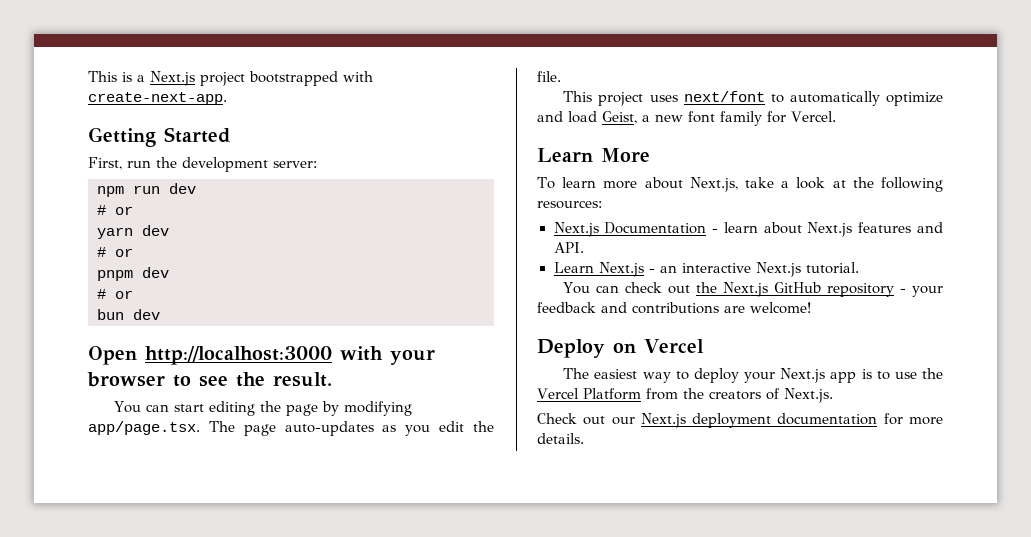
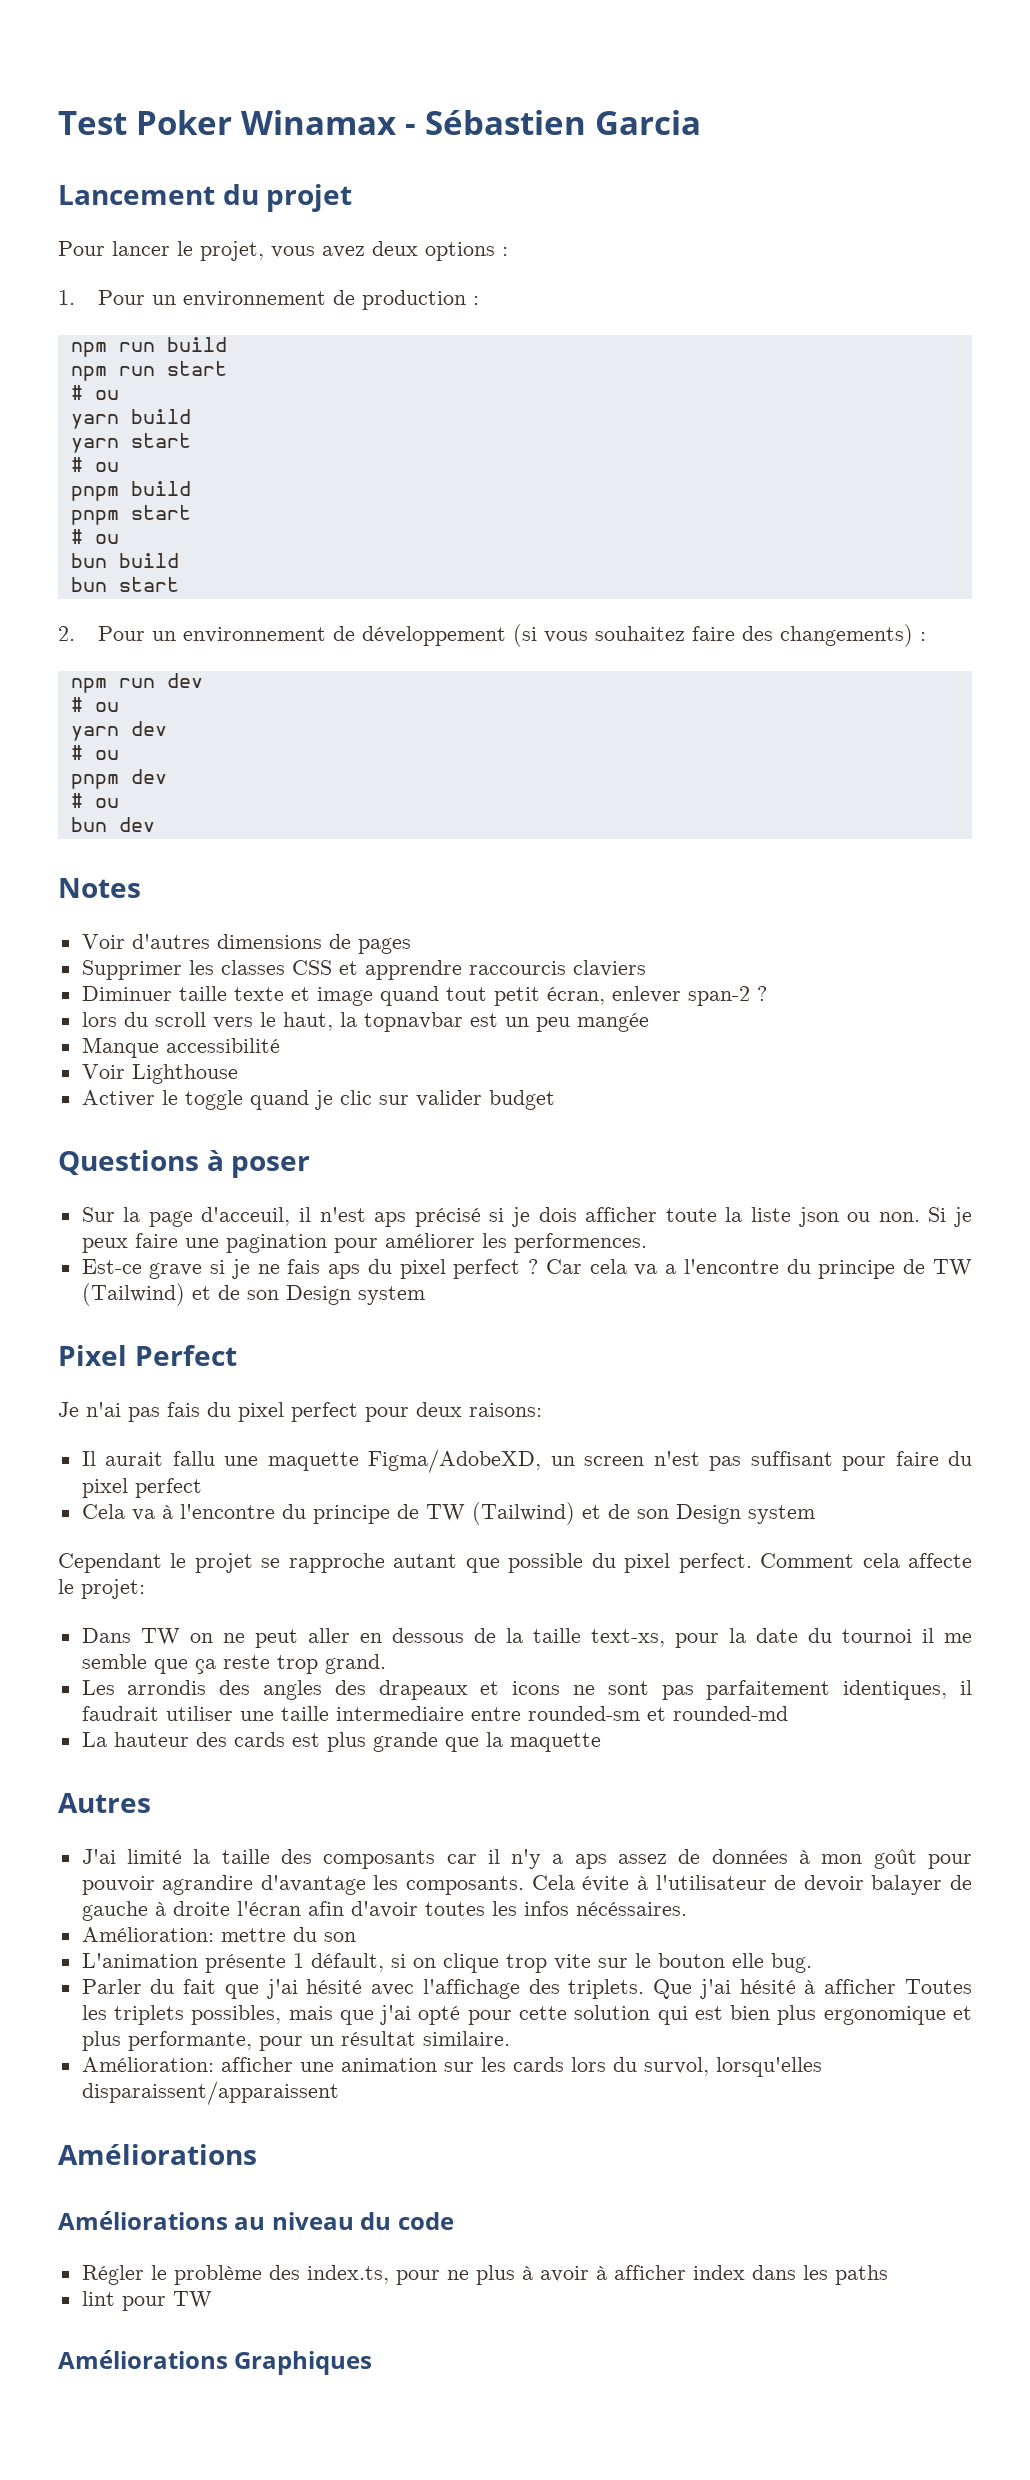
[88,71,373,86] [88,92,227,105] [88,127,230,147] [88,157,317,172] This is a Next.js project bootstrapped with create-next-app. // Getting Started // First, run the development server: -> [58,110,701,135] [58,184,353,212] [58,241,508,261] [58,290,480,310] [70,337,227,357] [70,361,227,381] [70,385,119,400] [70,409,191,429] [70,433,191,453] [70,457,119,472] [70,481,191,501] [70,505,191,525] [70,529,119,544] [70,553,179,568] [70,577,179,592] [58,624,927,647] Test Poker Winamax - Sébastien Garcia // Lancement du projet // Pour lancer le projet, vous avez deux options : // 1. Pour un environnement de production : // npm run build // npm run start // # ou // yarn build // yarn start // # ou // pnpm build // pnpm start // # ou // bun build // bun start // 2. Pour un environnement de développement (si vous souhaitez faire des changements) :
[115,206,133,215] or -> [94,702,119,712] ou
[115,248,133,257] or -> [94,750,119,760] ou
[115,290,133,299] or -> [94,798,119,808] ou
[88,346,435,365] [87,372,332,387] [114,401,413,416] [88,421,494,436] [537,71,561,82] [563,91,943,106] [537,111,836,126] [537,148,650,162] [537,177,943,192] [537,200,602,209] [553,222,943,237] [553,242,584,253] [553,262,859,277] [563,282,943,297] [537,302,811,314] [537,339,704,358] [563,368,944,383] [537,388,833,403] [537,413,943,428] [537,433,584,444] Open http://localhost:3000 with your browser to see the result. // You can start editing the page by modifying app/page.tsx. The page auto-updates as you edit the file. // This project uses next/font to automatically optimize and load Geist, a new font family for Vercel. // Learn More // To learn more about Next.js, take a look at the following resources: // Next.js Documentation - learn about Next.js features and API. // Learn Next.js - an interactive Next.js tutorial. // You can check out the Next.js GitHub repository - your feedback and contributions are welcome! // Deploy on Vercel // The easiest way to deploy your Next.js app is to use the Vercel Platform from the creators of Next.js. // Check out our Next.js deployment documentation for more details. -> [58,878,141,898] [81,934,411,954] [81,960,646,980] [81,986,767,1006] [81,1012,649,1032] [81,1037,280,1058] [81,1064,238,1084] [81,1090,555,1110] [58,1150,311,1178] [81,1207,972,1227] [81,1233,647,1253] [81,1259,973,1279] [81,1283,425,1306] [58,1345,237,1366] [58,1402,542,1422] [81,1449,973,1473] [81,1478,202,1498] [81,1502,815,1525] [58,1553,972,1573] [58,1579,145,1599] [81,1628,972,1648] [81,1654,386,1674] [81,1680,973,1700] [81,1706,788,1721] [81,1732,601,1752] [58,1793,151,1813] [81,1849,973,1869] [81,1875,972,1895] [81,1901,687,1921] [81,1927,356,1942] [81,1953,812,1973] [81,1979,972,1999] [81,2005,972,2025] [81,2031,510,2051] [81,2057,822,2077] [81,2081,339,2105] [58,2144,257,2165] [58,2211,454,2230] [81,2265,888,2285] [81,2291,212,2311] [58,2350,373,2375] Notes // Voir d'autres dimensions de pages // Supprimer les classes CSS et apprendre raccourcis claviers // Diminuer taille texte et image quand tout petit écran, enlever span-2 ? // lors du scroll vers le haut, la topnavbar est un peu mangée // Manque accessibilité // Voir Lighthouse // Activer le toggle quand je clic sur valider budget // Questions à poser // Sur la page d'acceuil, il n'est aps précisé si je dois afficher toute la liste json ou non. Si je peux faire une pagination pour améliorer les performences. // Est-ce grave si je ne fais aps du pixel perfect ? Car cela va a l'encontre du principe de TW (Tailwind) et de son Design system // Pixel Perfect // Je n'ai pas fais du pixel perfect pour deux raisons: // Il aurait fallu une maquette Figma/AdobeXD, un screen n'est pas suffisant pour faire du pixel perfect // Cela va à l'encontre du principe de TW (Tailwind) et de son Design system // Cependant le projet se rapproche autant que possible du pixel perfect. Comment cela affecte le projet: // Dans TW on ne peut aller en dessous de la taille text-xs, pour la date du tournoi il me semble que ça reste trop grand. // Les arrondis des angles des drapeaux et icons ne sont pas parfaitement identiques, il faudrait utiliser une taille intermediaire entre rounded-sm et rounded-md // La hauteur des cards est plus grande que la maquette // Autres // J'ai limité la taille des composants car il n'y a aps assez de données à mon goût pour pouvoir agrandire d'avantage les composants. Cela évite à l'utilisateur de devoir balayer de gauche à droite l'écran afin d'avoir toutes les infos nécéssaires. // Amélioration: mettre du son // L'animation présente 1 défault, si on clique trop vite sur le bouton elle bug. // Parler du fait que j'ai hésité avec l'affichage des triplets. Que j'ai hésité à afficher Toutes les triplets possibles, mais que j'ai opté pour cette solution qui est bien plus ergonomique et plus performante, pour un résultat similaire. // Amélioration: afficher une animation sur les cards lors du survol, lorsqu'elles disparaissent/apparaissent // Améliorations // Améliorations au niveau du code // Régler le problème des index.ts, pour ne plus à avoir à afficher index dans les paths // lint pour TW // Améliorations Graphiques

